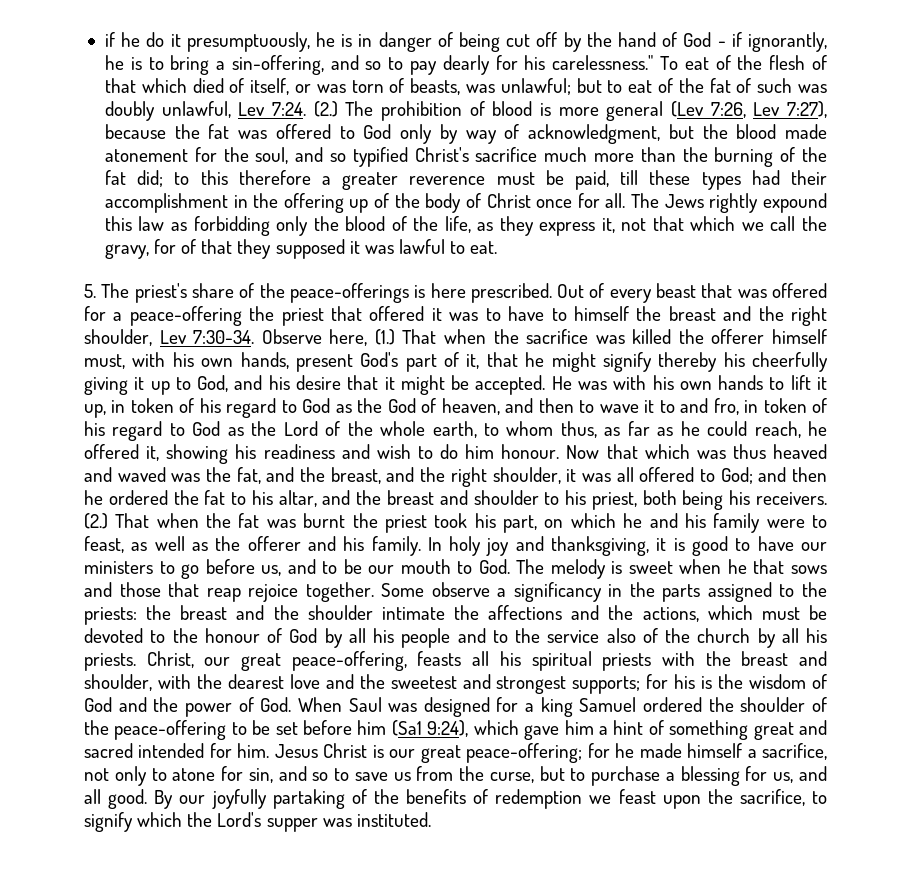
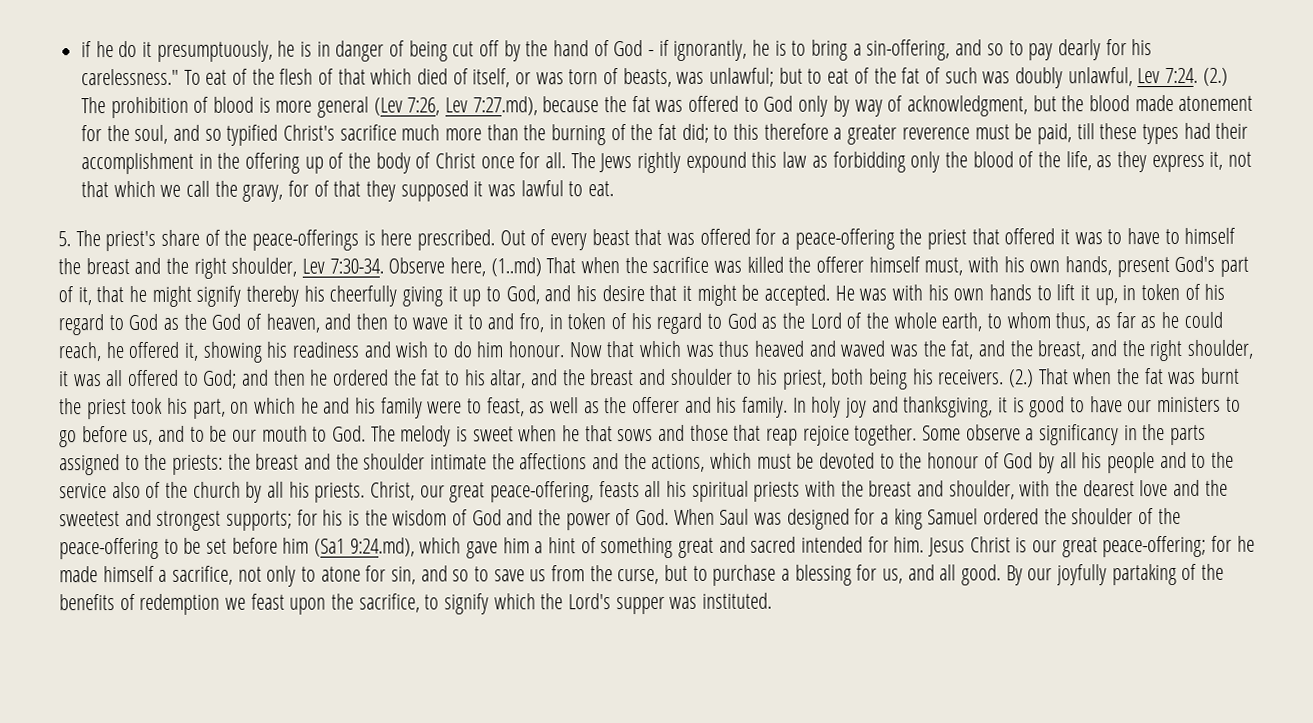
[786,101,827,118] 7:27), -> [472,96,538,116] 7:27.md),
[374,329,395,345] (1.) -> [490,257,542,277] (1..md)
[427,720,469,737] 9:24), -> [349,537,415,557] 9:24.md),

